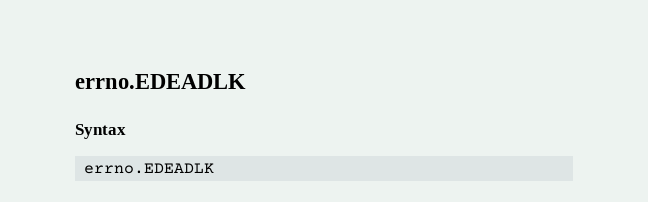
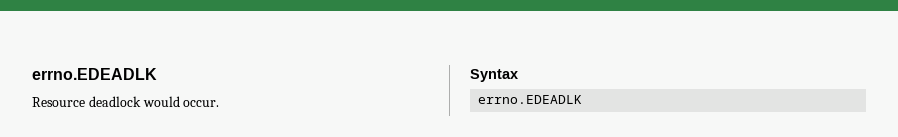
[75,74,246,89] errno.EDEADLK -> [32,68,157,80] [32,96,220,107] errno.EDEADLK // Resource deadlock would occur.

